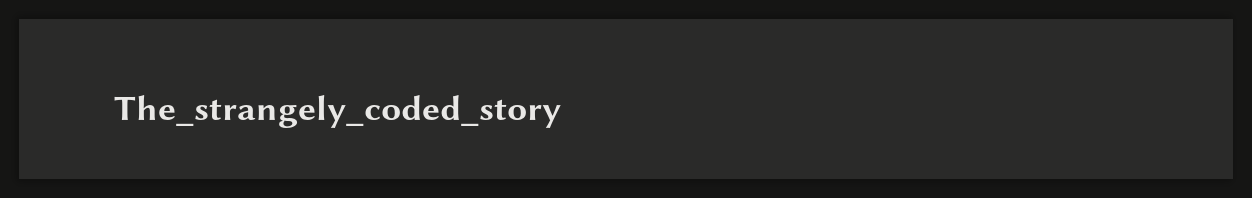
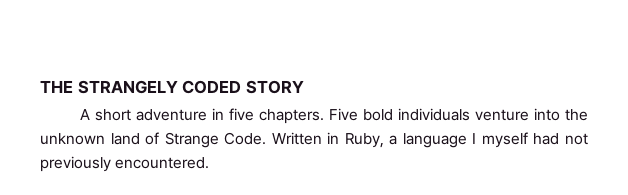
[114,95,561,128] The_strangely_coded_story -> [40,80,304,94] [80,108,588,124] [40,132,589,148] [40,156,210,172] THE STRANGELY CODED STORY // A short adventure in five chapters. Five bold individuals venture into the unknown land of Strange Code. Written in Ruby, a language I myself had not previously encountered.

